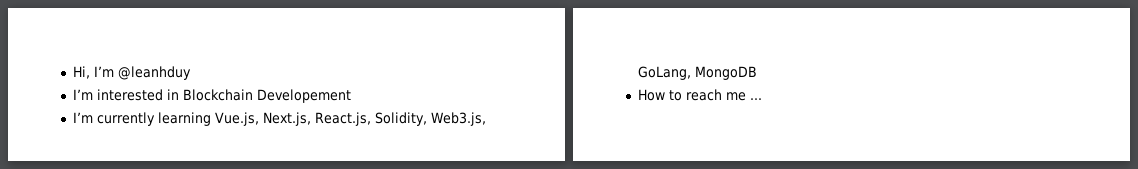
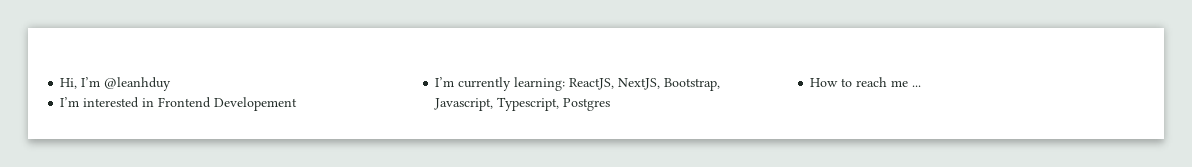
[182,89,253,101] Blockchain -> [158,97,212,108] Frontend
[157,112,486,126] [637,66,757,80] learning Vue.js, Next.js, React.js, Solidity, Web3.js, GoLang, MongoDB -> [514,77,721,91] [434,97,611,111] learning: ReactJS, NextJS, Bootstrap, Javascript, Typescript, Postgres

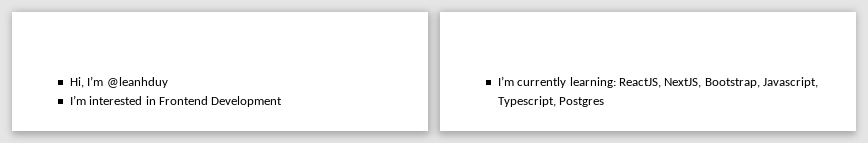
[214,97,298,111] Developement -> [211,96,283,107] Development
[810,77,922,87] // How to reach me ... -> (605, 102) none

